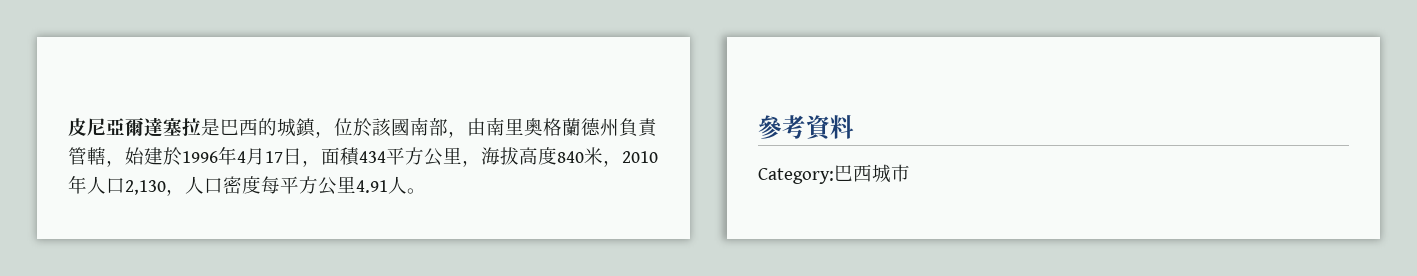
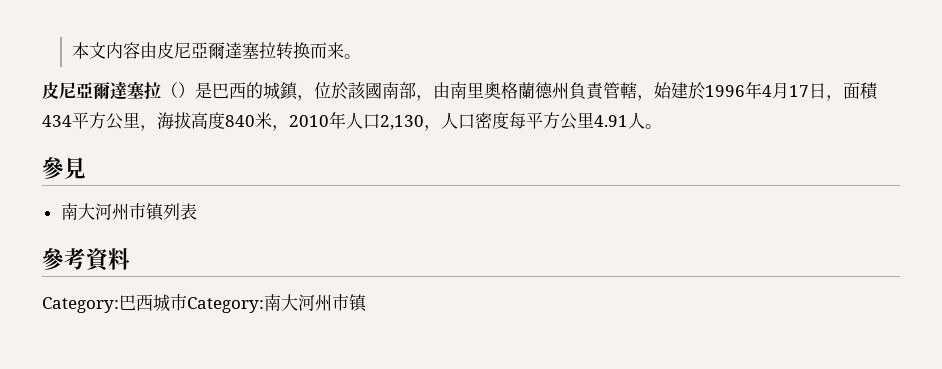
[68,117,201,137] 皮尼亞爾達塞拉 -> [71,42,361,60] [42,81,195,100] 本文内容由皮尼亞爾達塞拉转换而来。 // 皮尼亞爾達塞拉（）
(426, 191) none -> [42,157,86,179] [60,203,197,221] // 參見 // 南大河州市镇列表
(910, 173) none -> [187,294,367,313] Category:南大河州市镇

